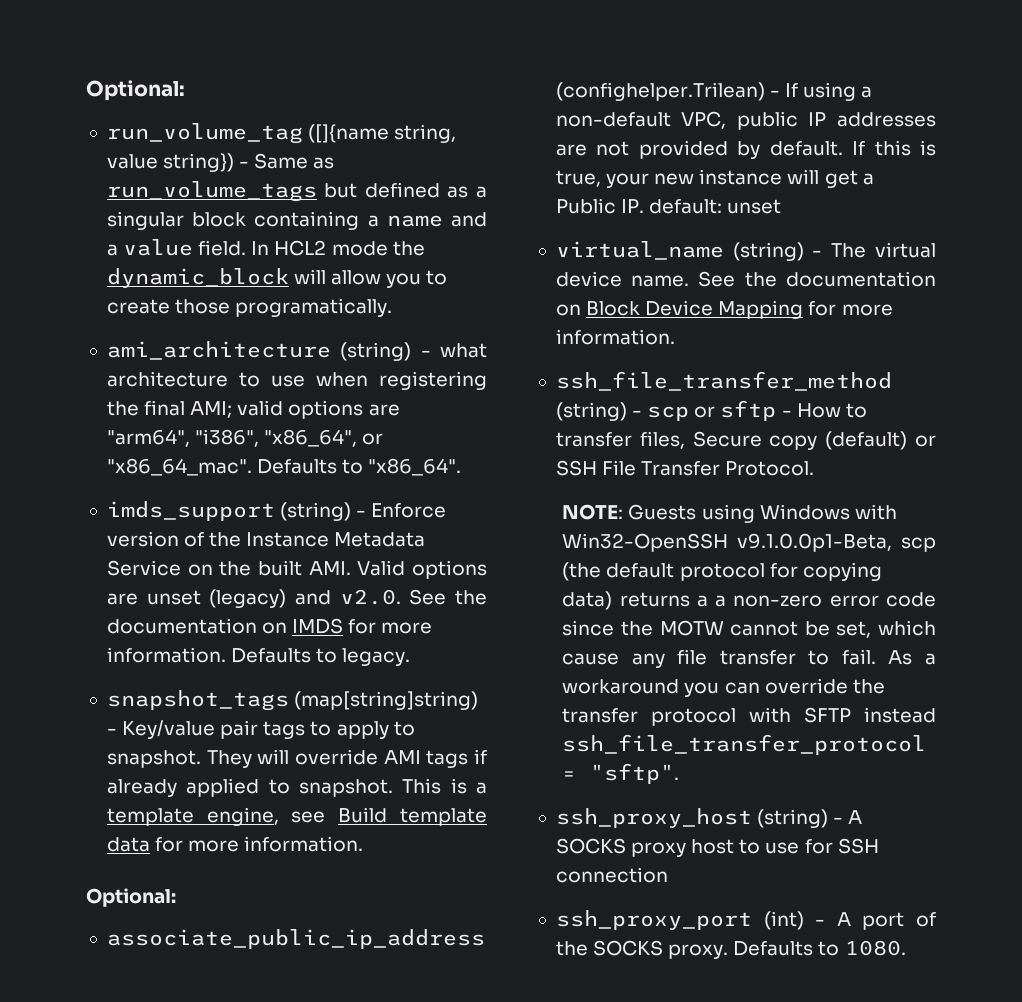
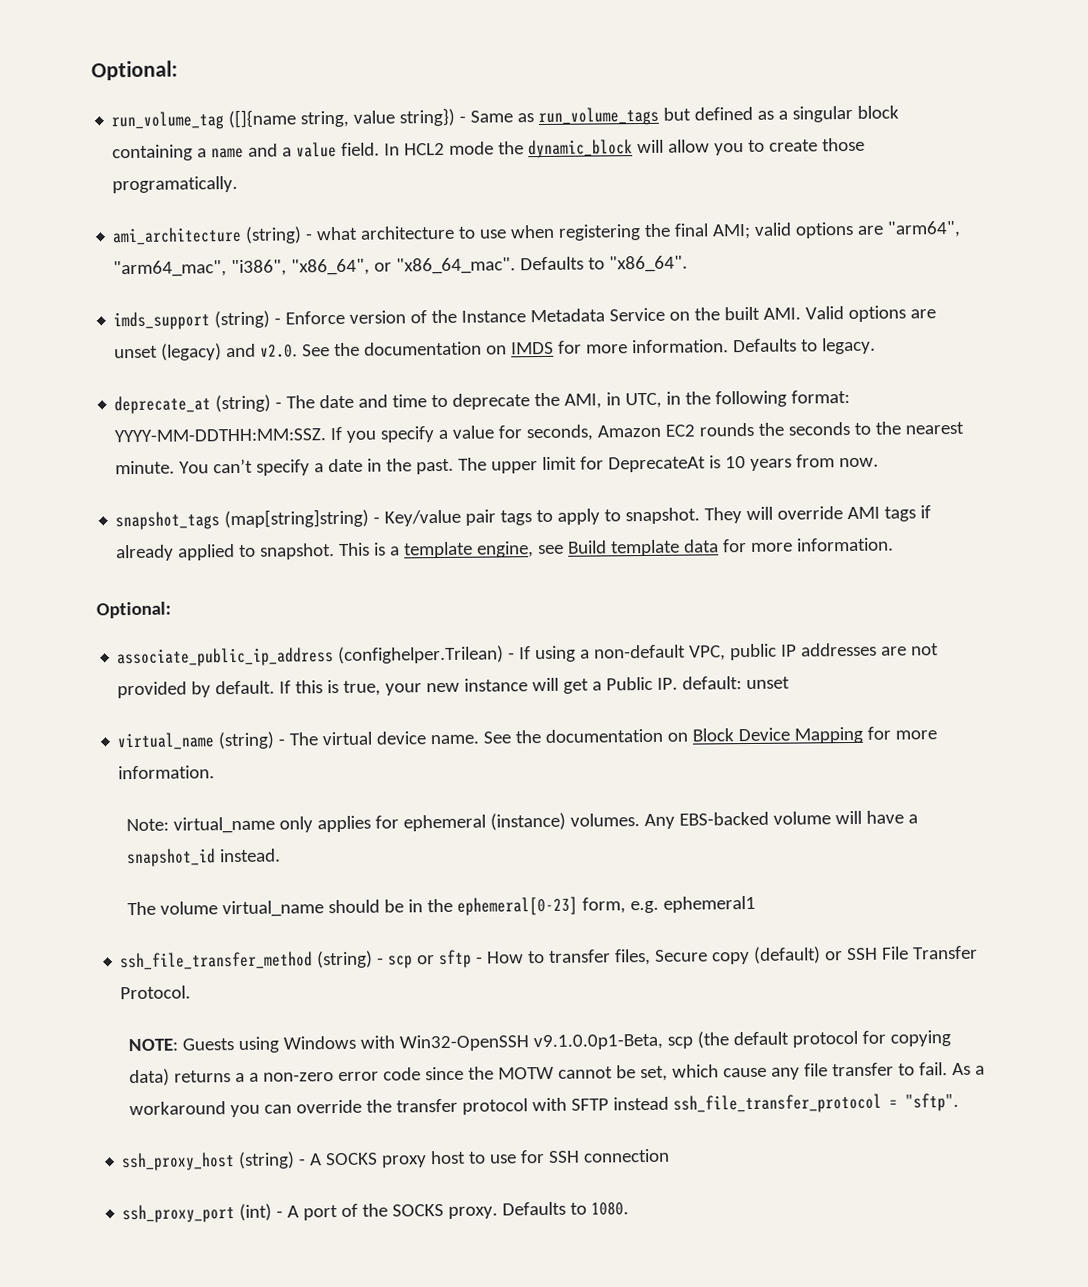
(190, 438) none -> [113,260,228,278] "arm64_mac",
(411, 657) none -> [114,389,851,415] [114,421,965,443] [115,454,880,476] // deprecate_at (string) - The date and time to deprecate the AMI, in UTC, in the following format: YYYY-MM-DDTHH:MM:SSZ. If you specify a value for seconds, Amazon EC2 rounds the seconds to the nearest minute. You can’t specify a date in the past. The upper limit for DeprecateAt is 10 years from now.
(675, 337) none -> [125,810,918,834] [125,848,281,868] [126,895,756,918] // Note: virtual_name only applies for ephemeral (instance) volumes. Any EBS-backed volume will have a snapshot_id instead. // The volume virtual_name should be in the ephemeral[0-23] form, e.g. ephemeral1

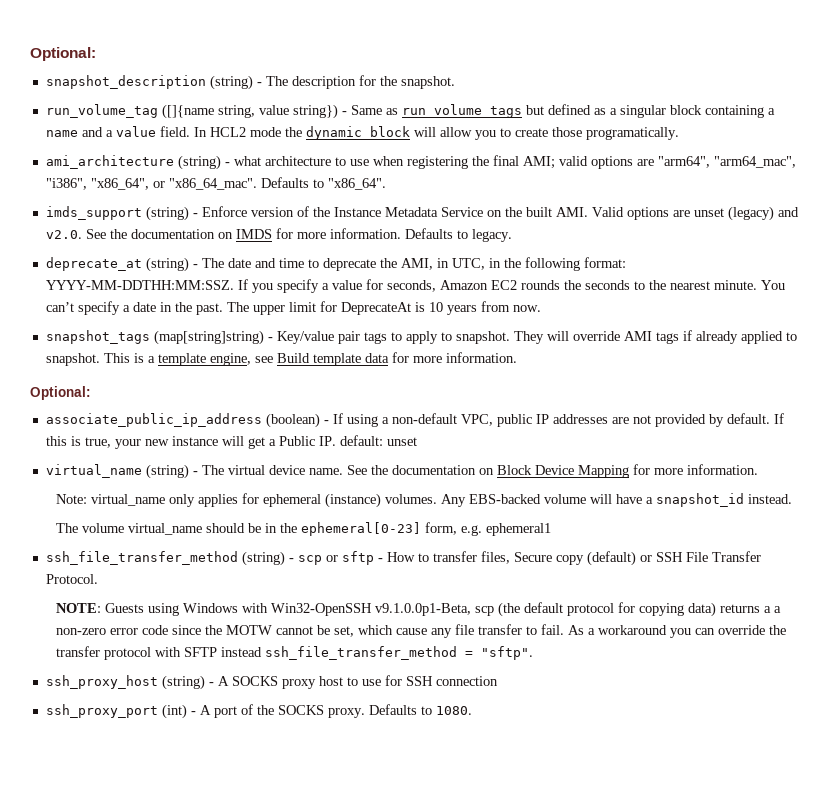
[91,60,178,81] Optional: -> [30,47,96,61] [45,75,455,90] Optional: // snapshot_description (string) - The description for the snapshot.
[338,645,505,665] (confighelper.Trilean) -> [265,413,320,428] (boolean)
[672,1093,882,1114] ssh_file_transfer_protocol -> [264,646,457,660] ssh_file_transfer_method

